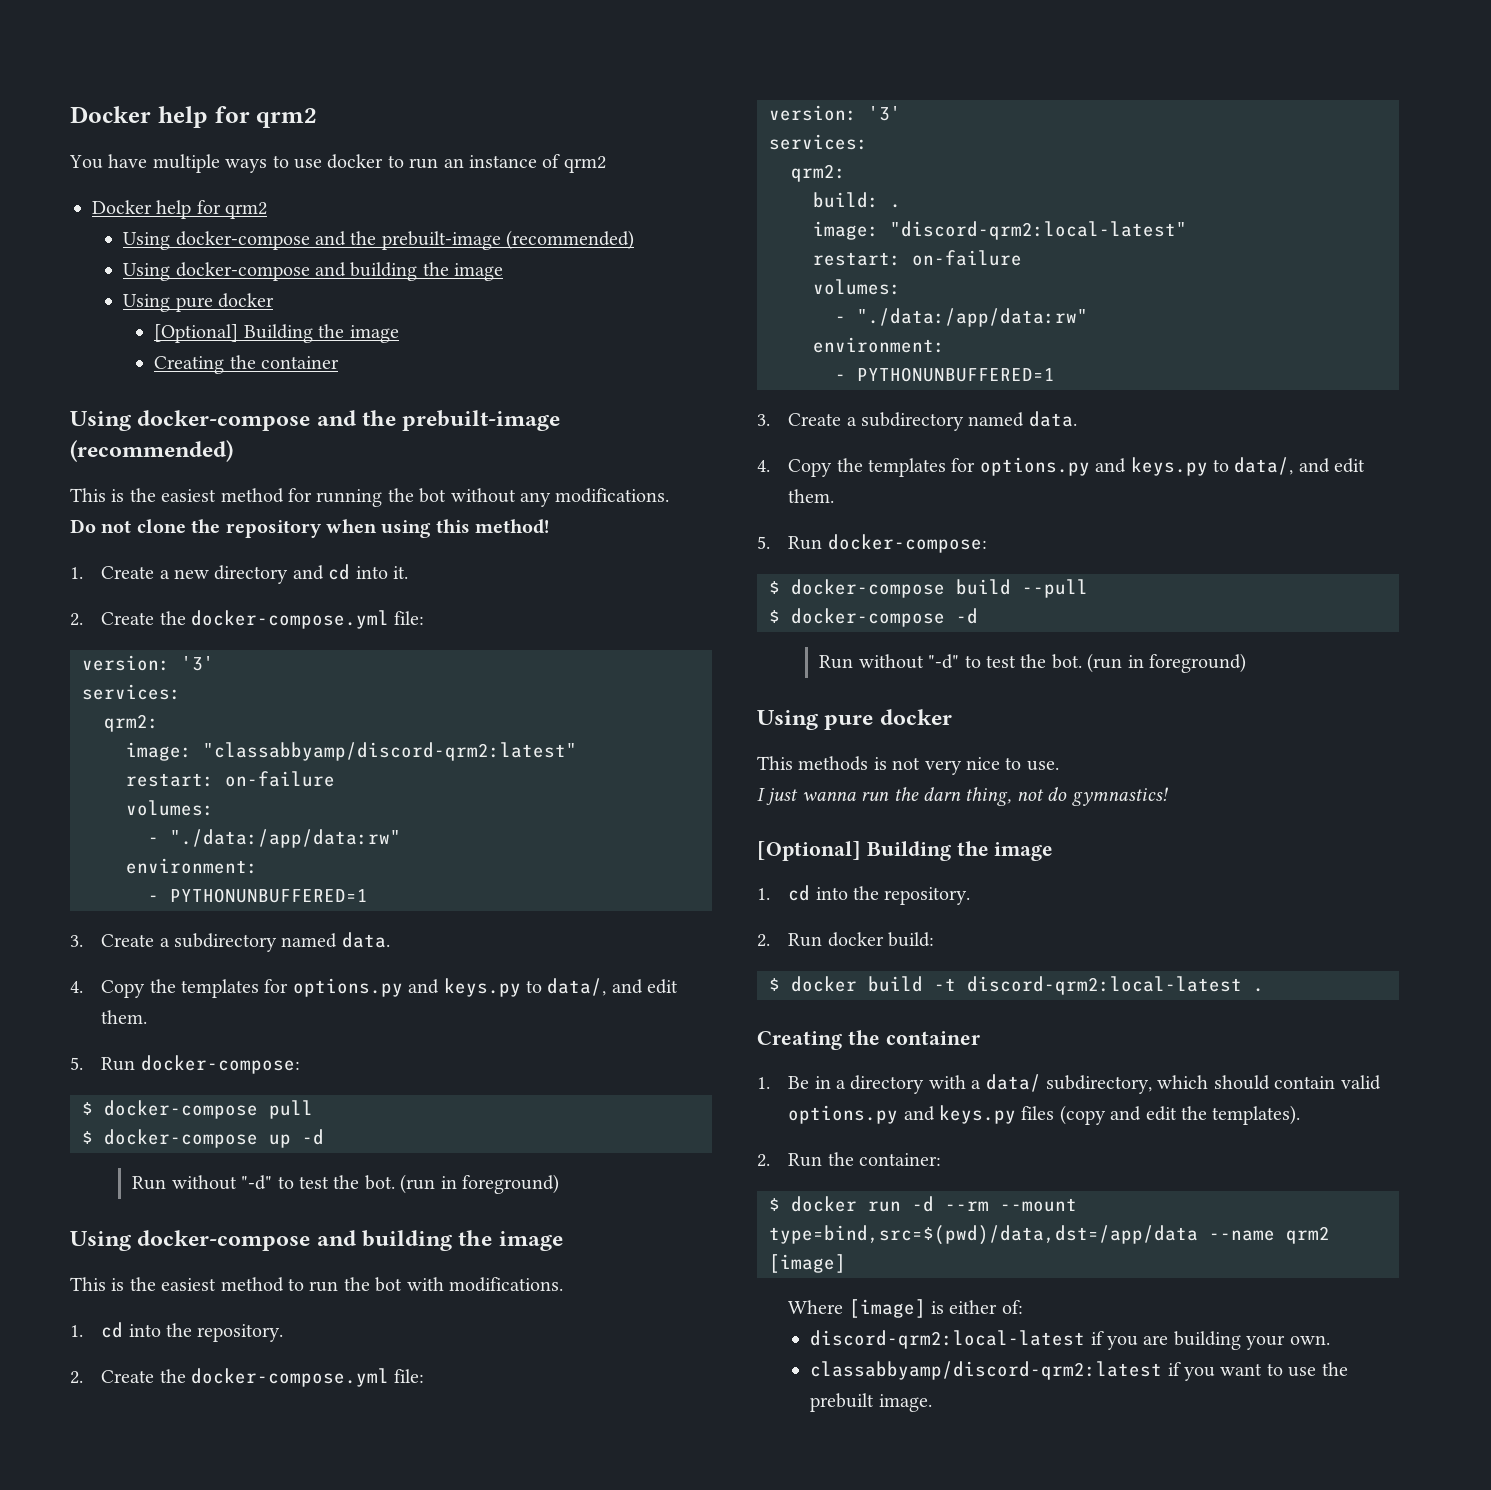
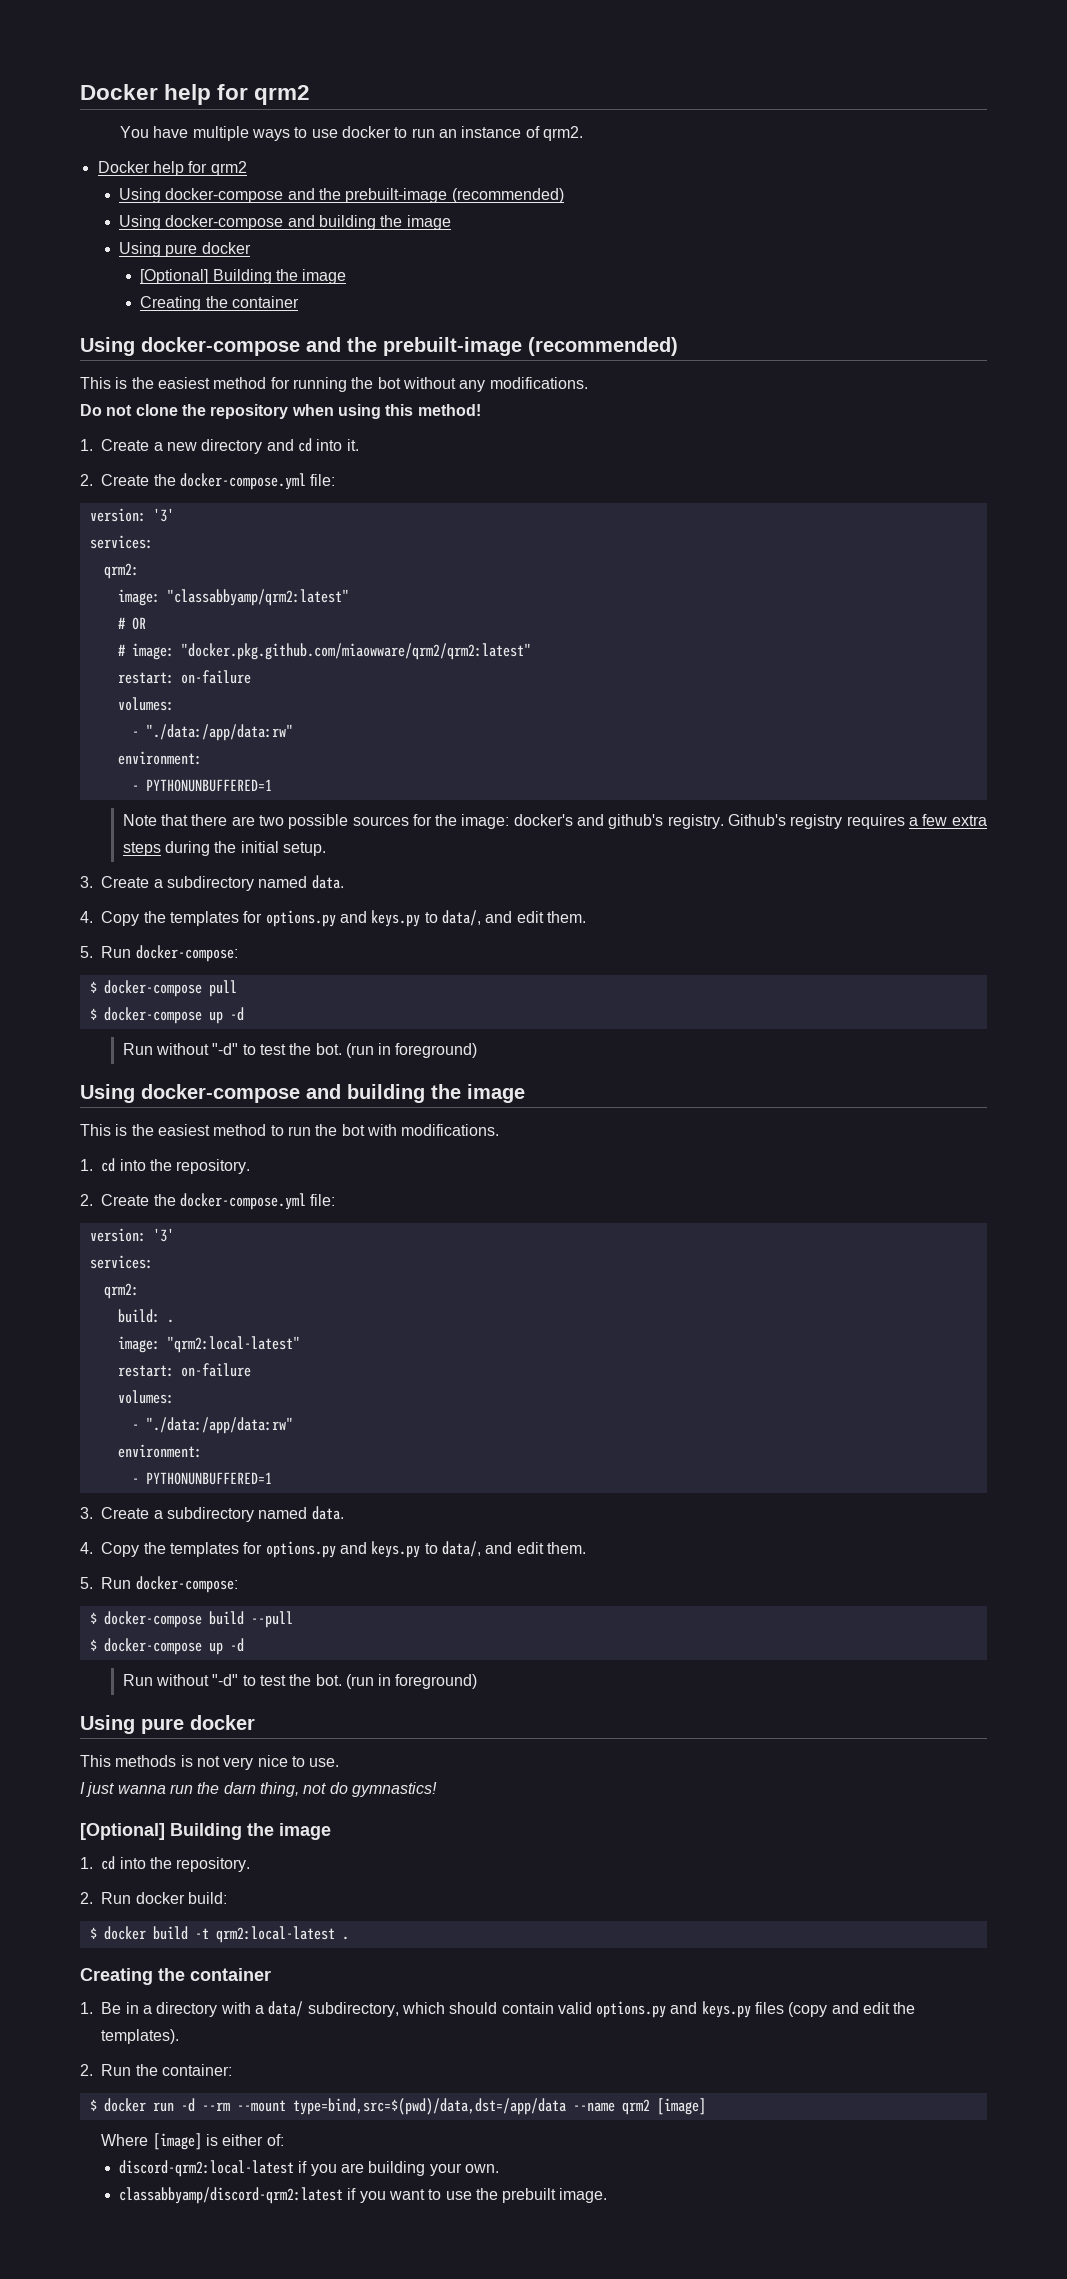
[563,156,606,173] qrm2 -> [542,126,583,141] qrm2.
[203,742,577,761] [126,771,335,787] [126,800,214,816] [148,829,401,848] [126,858,258,874] [148,888,368,903] "classabbyamp/discord-qrm2:latest" // restart: on-failure // volumes: // - "./data:/app/data:rw" // environment: // - PYTHONUNBUFFERED=1 -> [166,589,349,606] [117,617,146,630] [117,643,531,660] [117,670,251,684] [117,697,174,711] [131,724,293,741] [117,751,202,765] [131,779,272,792] [122,814,987,829] [122,841,326,856] "classabbyamp/qrm2:latest" // # OR // # image: "docker.pkg.github.com/miaowware/qrm2/qrm2:latest" // restart: on-failure // volumes: // - "./data:/app/data:rw" // environment: // - PYTHONUNBUFFERED=1 // Note that there are two possible sources for the image: docker's and github's registry. Github's registry requires a few extra steps during the initial setup.
[890,221,1187,240] "discord-qrm2:local-latest" -> [166,1336,300,1353] "qrm2:local-latest"
(945, 617) none -> [208,1642,223,1655] up
[967,976,1242,995] discord-qrm2:local-latest -> [215,1926,335,1943] qrm2:local-latest

